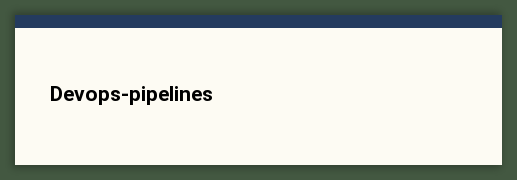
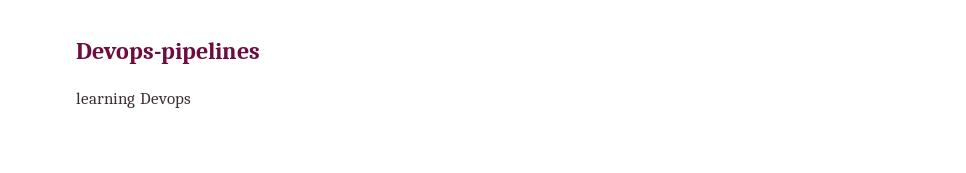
(213, 95) none -> [76,92,191,108] // learning Devops

